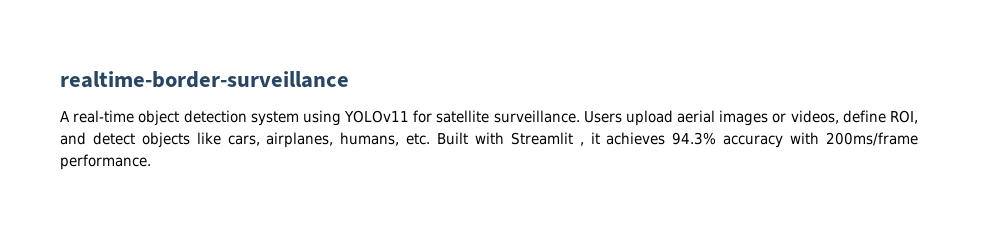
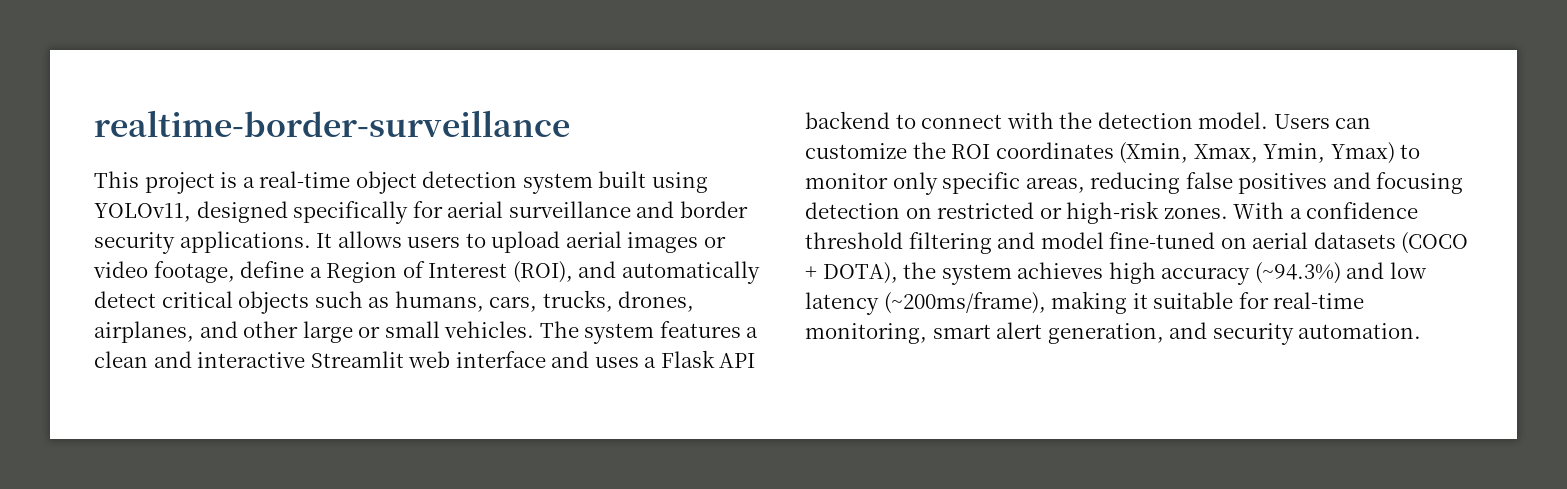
[60,110,918,126] [60,132,918,148] [60,154,151,170] A real-time object detection system using YOLOv11 for satellite surveillance. Users upload aerial images or videos, define ROI, and detect objects like cars, airplanes, humans, etc. Built with Streamlit , it achieves 94.3% accuracy with 200ms/frame performance. -> [94,171,708,194] [94,201,748,224] [94,231,726,254] [93,261,760,284] [94,290,695,314] [94,321,759,344] [94,350,756,368] [805,111,1372,129] [805,142,1421,164] [805,172,1464,195] [805,201,1419,224] [805,232,1469,254] [805,262,1427,285] [805,291,1365,315] [805,322,1422,345] This project is a real-time object detection system built using YOLOv11, designed specifically for aerial surveillance and border security applications. It allows users to upload aerial images or video footage, define a Region of Interest (ROI), and automatically detect critical objects such as humans, cars, trucks, drones, airplanes, and other large or small vehicles. The system features a clean and interactive Streamlit web interface and uses a Flask API backend to connect with the detection model. Users can customize the ROI coordinates (Xmin, Xmax, Ymin, Ymax) to monitor only specific areas, reducing false positives and focusing detection on restricted or high-risk zones. With a confidence threshold filtering and model fine-tuned on aerial datasets (COCO + DOTA), the system achieves high accuracy (~94.3%) and low latency (~200ms/frame), making it suitable for real-time monitoring, smart alert generation, and security automation.

